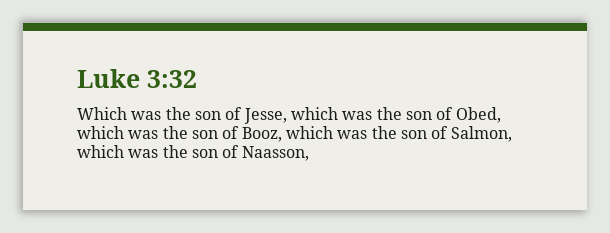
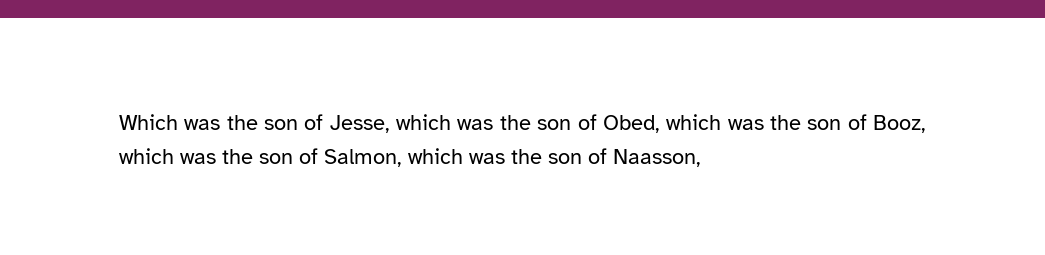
[77,69,197,88] Luke 3:32 // -> (119, 122) none

